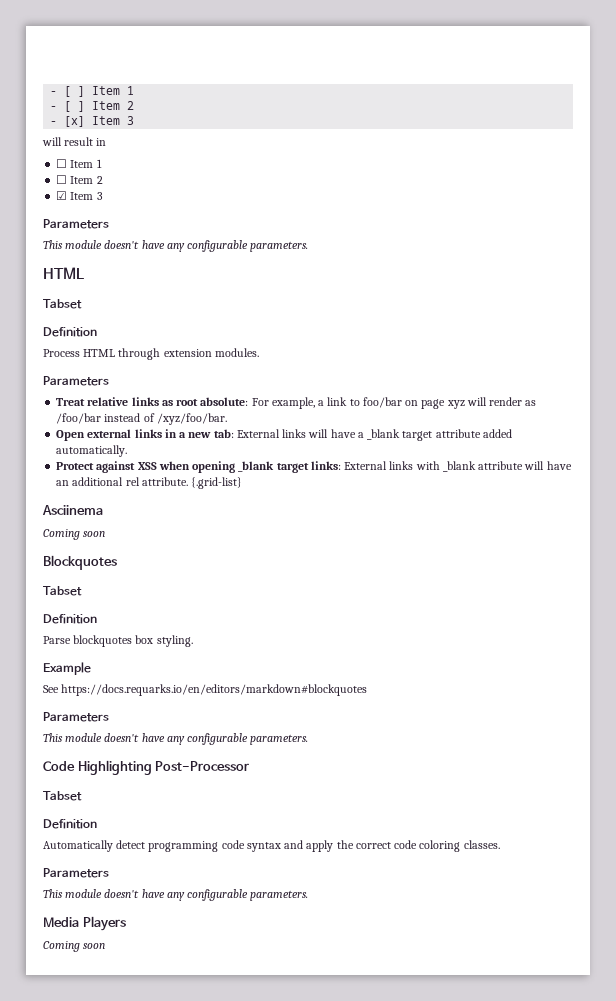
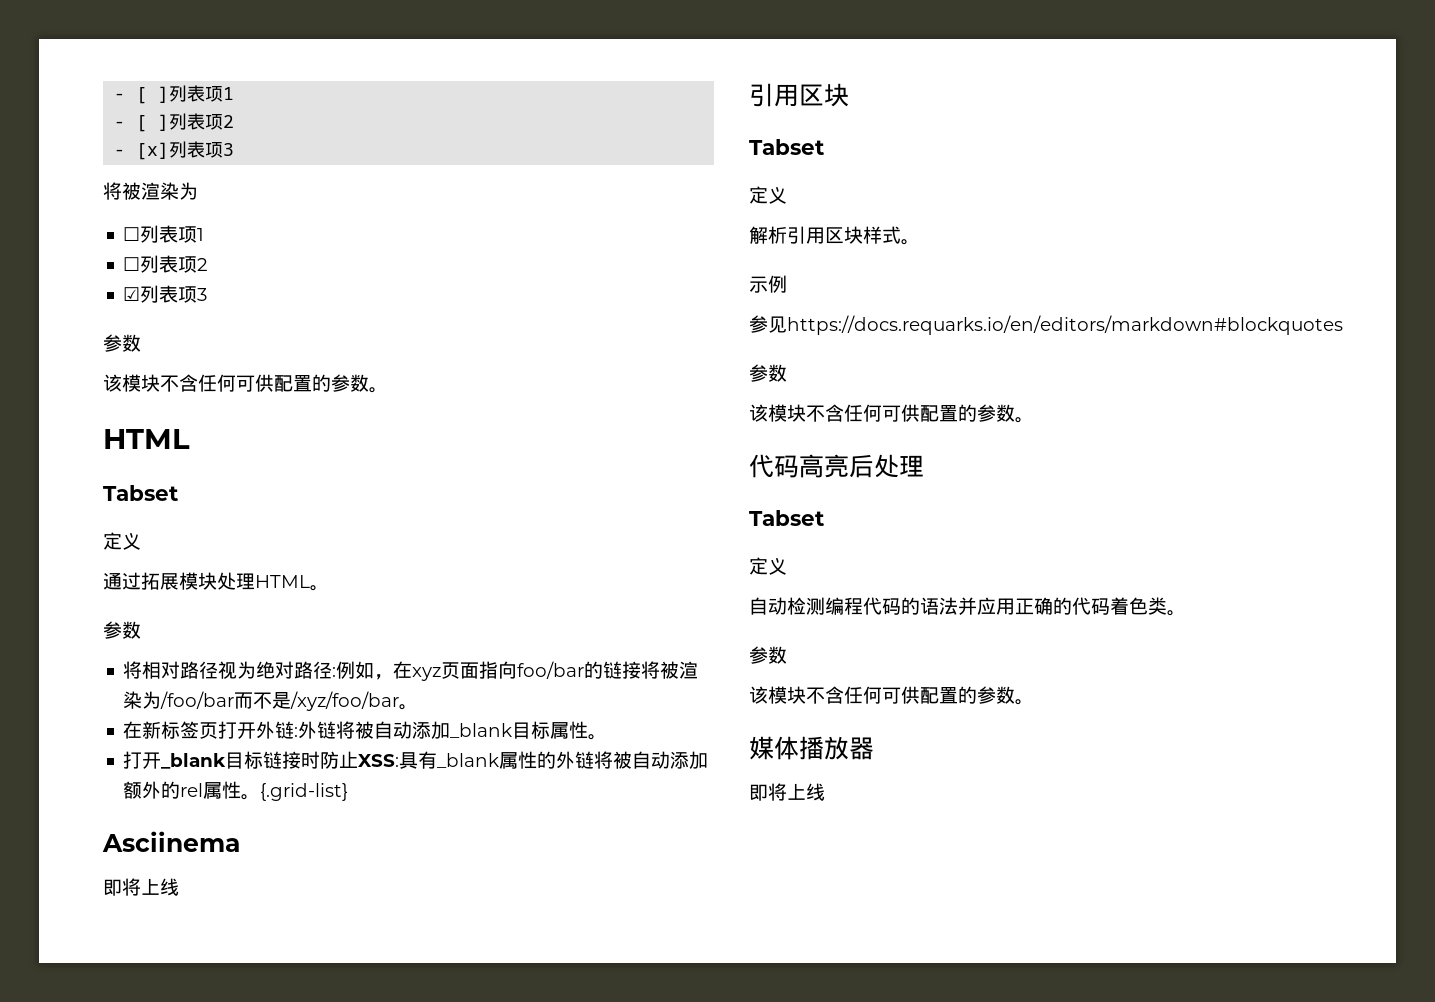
[50,86,121,97] - [ ] Item -> [114,85,224,104] - [ ]列表项
[92,101,121,110] Item -> [169,113,224,130] 列表项
[92,116,135,125] [42,137,107,146] [56,159,94,168] Item 3 // will result in // ☐ Item -> [169,141,235,158] [103,182,198,200] [123,225,198,243] 列表项3 // 将被渲染为 // ☐列表项
[70,176,94,184] Item -> [140,255,198,273] 列表项
[70,192,103,200] [43,219,109,229] [43,240,309,252] [43,267,84,279] [43,299,82,309] [43,327,97,337] [43,348,259,360] [43,376,109,386] [56,397,537,409] [56,413,227,425] [56,429,512,441] [56,445,128,457] [56,461,572,473] [56,477,243,489] [42,505,103,515] [43,529,106,540] [43,555,117,570] [43,586,82,596] [43,614,97,624] [43,635,193,647] [43,662,91,675] [43,684,368,696] [43,712,109,722] [43,733,309,745] [43,760,250,775] [43,791,82,801] [43,819,97,829] [43,840,500,852] [43,868,109,878] [43,889,309,901] [43,916,126,931] [43,941,106,952] Item 3 // Parameters // This module doesn't have any configurable parameters. // HTML // Tabset // Definition // Process HTML through extension modules. // Parameters // Treat relative links as root absolute: For example, a link to foo/bar on page xyz will render as /foo/bar instead of /xyz/foo/bar. // Open external links in a new tab: External links will have a _blank target attribute added automatically. // Protect against XSS when opening _blank target links: External links with _blank attribute will have an additional rel attribute. {.grid-list} // Asciinema // Coming soon // Blockquotes // Tabset // Definition // Parse blockquotes box styling. // Example // See https://docs.requarks.io/en/editors/markdown#blockquotes // Parameters // This module doesn't have any configurable parameters. // Code Highlighting Post-Processor // Tabset // Definition // Automatically detect programming code syntax and apply the correct code coloring classes. // Parameters // This module doesn't have any configurable parameters. // Media Players // Coming soon -> [140,285,208,303] [103,334,141,352] [103,374,388,393] [103,429,190,449] [103,485,178,501] [103,532,141,550] [103,572,329,591] [103,621,141,639] [123,661,699,681] [123,691,419,711] [123,721,608,740] [123,751,709,769] [123,781,349,801] [102,831,240,852] [103,878,179,896] [749,83,849,107] [749,139,824,155] [749,186,787,204] [749,226,920,245] [749,275,787,293] [749,315,1343,335] [749,364,787,382] [749,404,1034,423] [749,454,924,478] [749,510,824,526] [749,557,787,575] [749,597,1186,616] [749,646,787,664] [749,686,1034,705] [749,736,874,760] [749,783,825,801] 列表项3 // 参数 // 该模块不含任何可供配置的参数。 // HTML // Tabset // 定义 // 通过拓展模块处理HTML。 // 参数 // 将相对路径视为绝对路径:例如，在xyz页面指向foo/bar的链接将被渲染为/foo/bar而不是/xyz/foo/bar。 // 在新标签页打开外链:外链将被自动添加_blank目标属性。 // 打开_blank目标链接时防止XSS:具有_blank属性的外链将被自动添加额外的rel属性。{.grid-list} // Asciinema // 即将上线 // 引用区块 // Tabset // 定义 // 解析引用区块样式。 // 示例 // 参见https://docs.requarks.io/en/editors/markdown#blockquotes // 参数 // 该模块不含任何可供配置的参数。 // 代码高亮后处理 // Tabset // 定义 // 自动检测编程代码的语法并应用正确的代码着色类。 // 参数 // 该模块不含任何可供配置的参数。 // 媒体播放器 // 即将上线

